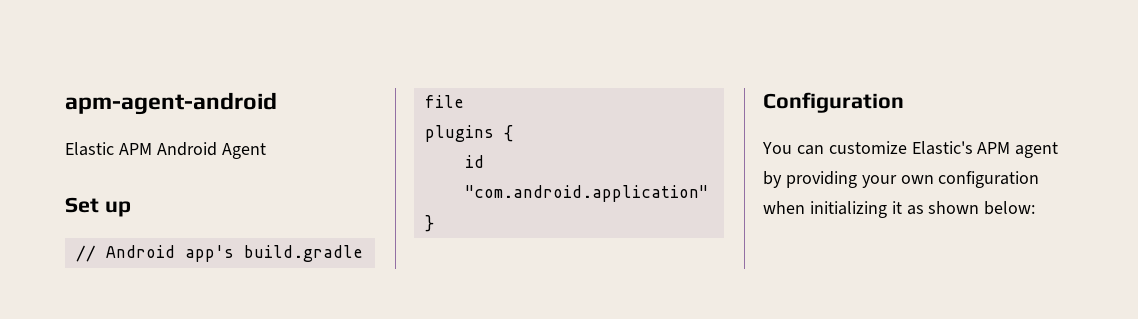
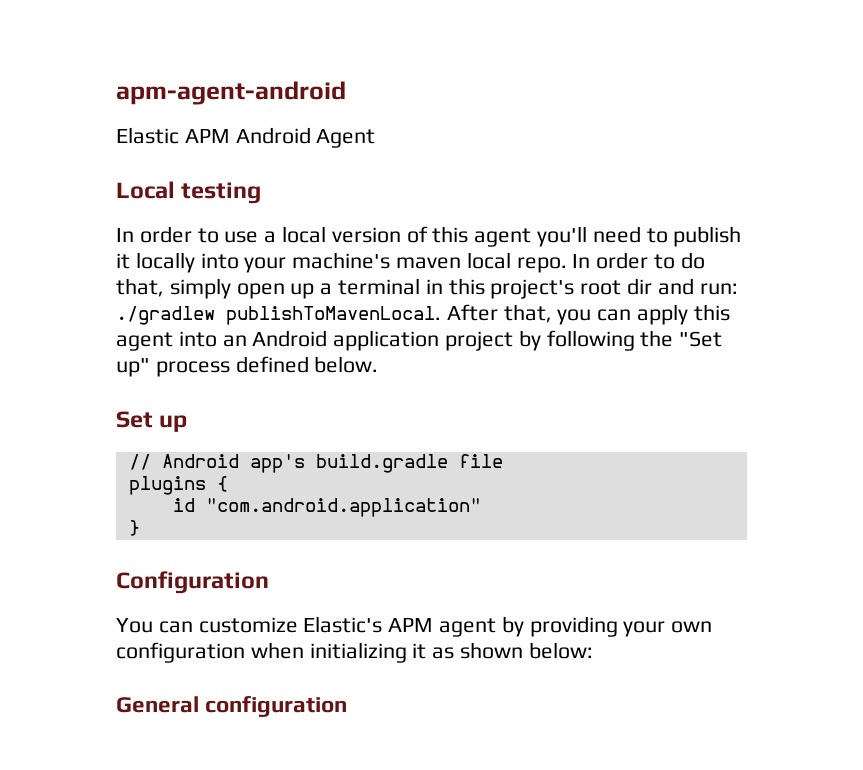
(266, 151) none -> [116,181,262,204] [116,226,742,247] [116,252,705,273] [116,278,738,299] [116,304,730,325] [116,330,723,351] [116,356,379,377] // Local testing // In order to use a local version of this agent you'll need to publish it locally into your machine's maven local repo. In order to do that, simply open up a terminal in this project's root dir and run: ./gradlew publishToMavenLocal. After that, you can apply this agent into an Android application project by following the "Set up" process defined below.
(1036, 208) none -> [116,696,348,717] // General configuration

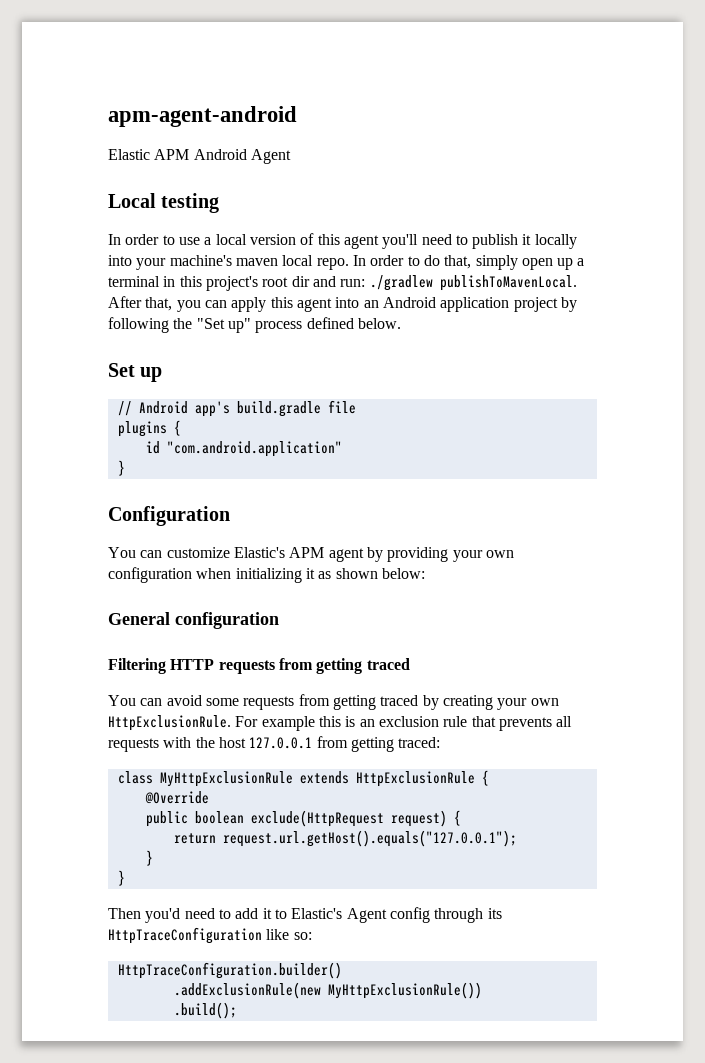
(348, 706) none -> [108,658,410,674] [108,694,559,710] [108,715,573,731] [108,736,441,752] [117,770,489,787] [144,791,209,804] [145,810,461,827] [173,830,517,847] [145,850,153,866] [117,870,125,886] [108,907,502,923] [108,927,312,944] [117,962,342,979] [173,982,482,999] [173,1002,237,1019] // Filtering HTTP requests from getting traced // You can avoid some requests from getting traced by creating your own HttpExclusionRule. For example this is an exclusion rule that prevents all requests with the host 127.0.0.1 from getting traced: // class MyHttpExclusionRule extends HttpExclusionRule { // @Override // public boolean exclude(HttpRequest request) { // return request.url.getHost().equals("127.0.0.1"); // } // } // Then you'd need to add it to Elastic's Agent config through its HttpTraceConfiguration like so: // HttpTraceConfiguration.builder() // .addExclusionRule(new MyHttpExclusionRule()) // .build();

